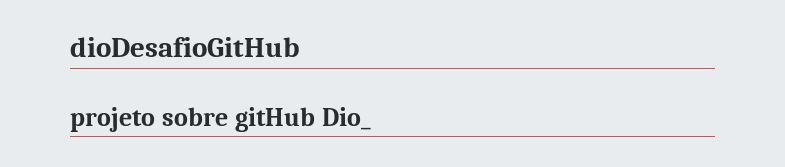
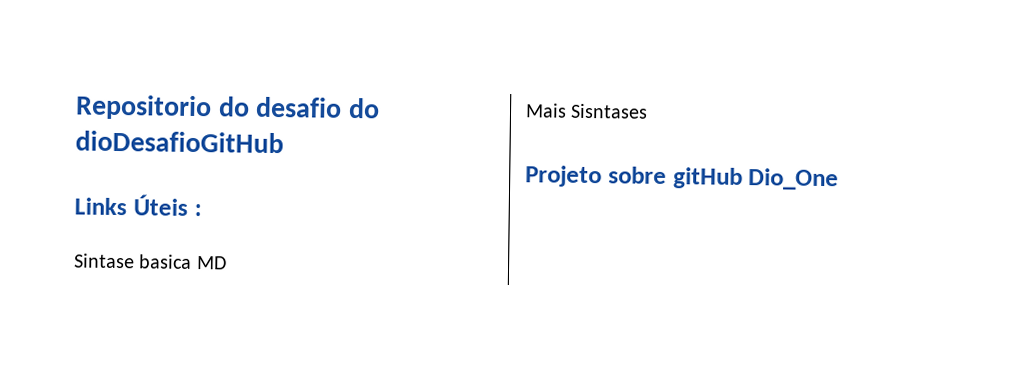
[70,37,299,57] [70,107,155,132] dioDesafioGitHub // projeto -> [75,94,380,121] [75,130,284,154] [74,194,202,217] [74,253,227,270] [525,103,649,119] [525,165,602,188] Repositorio do desafio do dioDesafioGitHub // Links Úteis : // Sintase basica MD // Mais Sisntases // Projeto
[321,107,371,130] Dio_ -> [748,168,840,191] Dio_One

